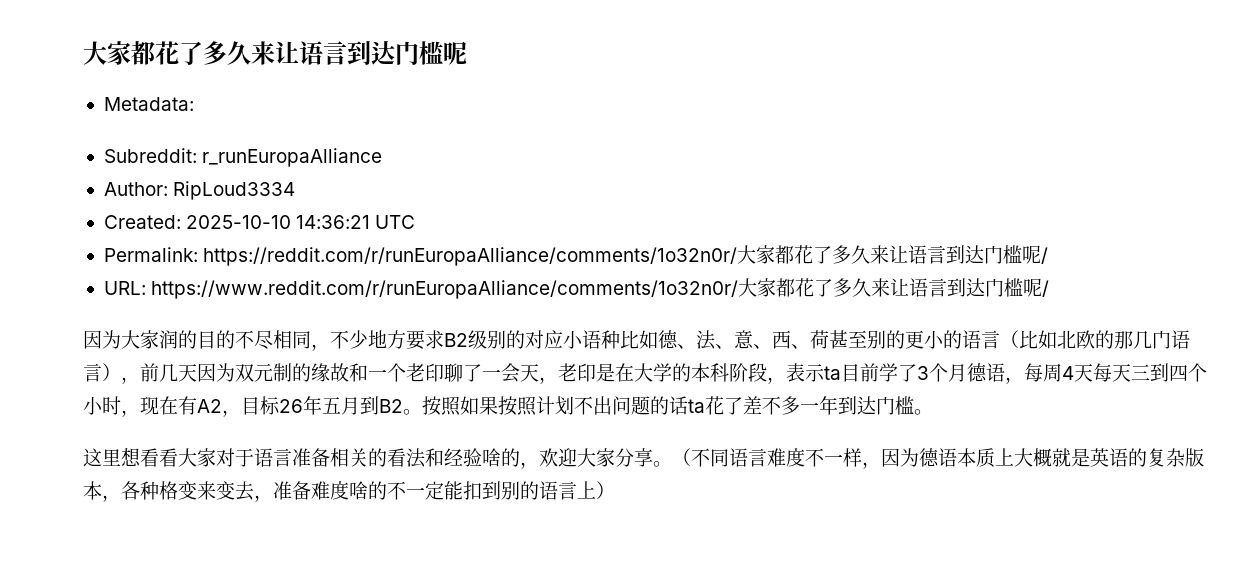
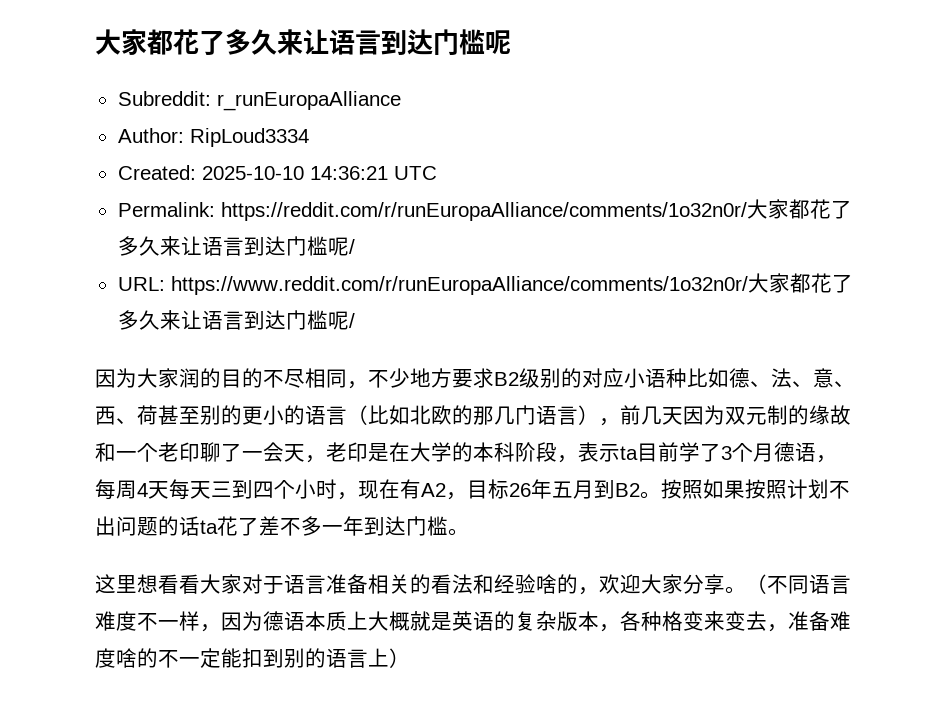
[83,41,467,65] [103,97,194,111] 大家都花了多久来让语言到达门槛呢 // Metadata: -> [95,29,511,55] 大家都花了多久来让语言到达门槛呢

